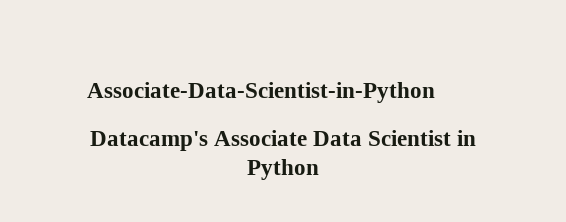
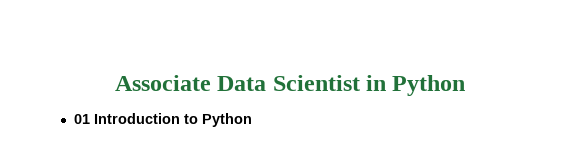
[87,82,435,103] [89,131,208,151] Associate-Data-Scientist-in-Python // Datacamp's -> (114, 83) none
(319, 169) none -> [73,113,252,127] // 01 Introduction to Python

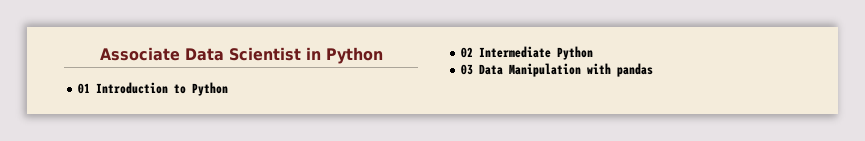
(252, 120) none -> [461,46,594,60] [461,63,654,77] // 02 Intermediate Python // 03 Data Manipulation with pandas

